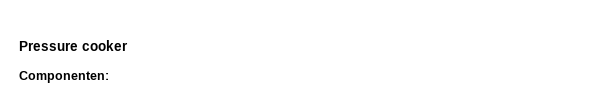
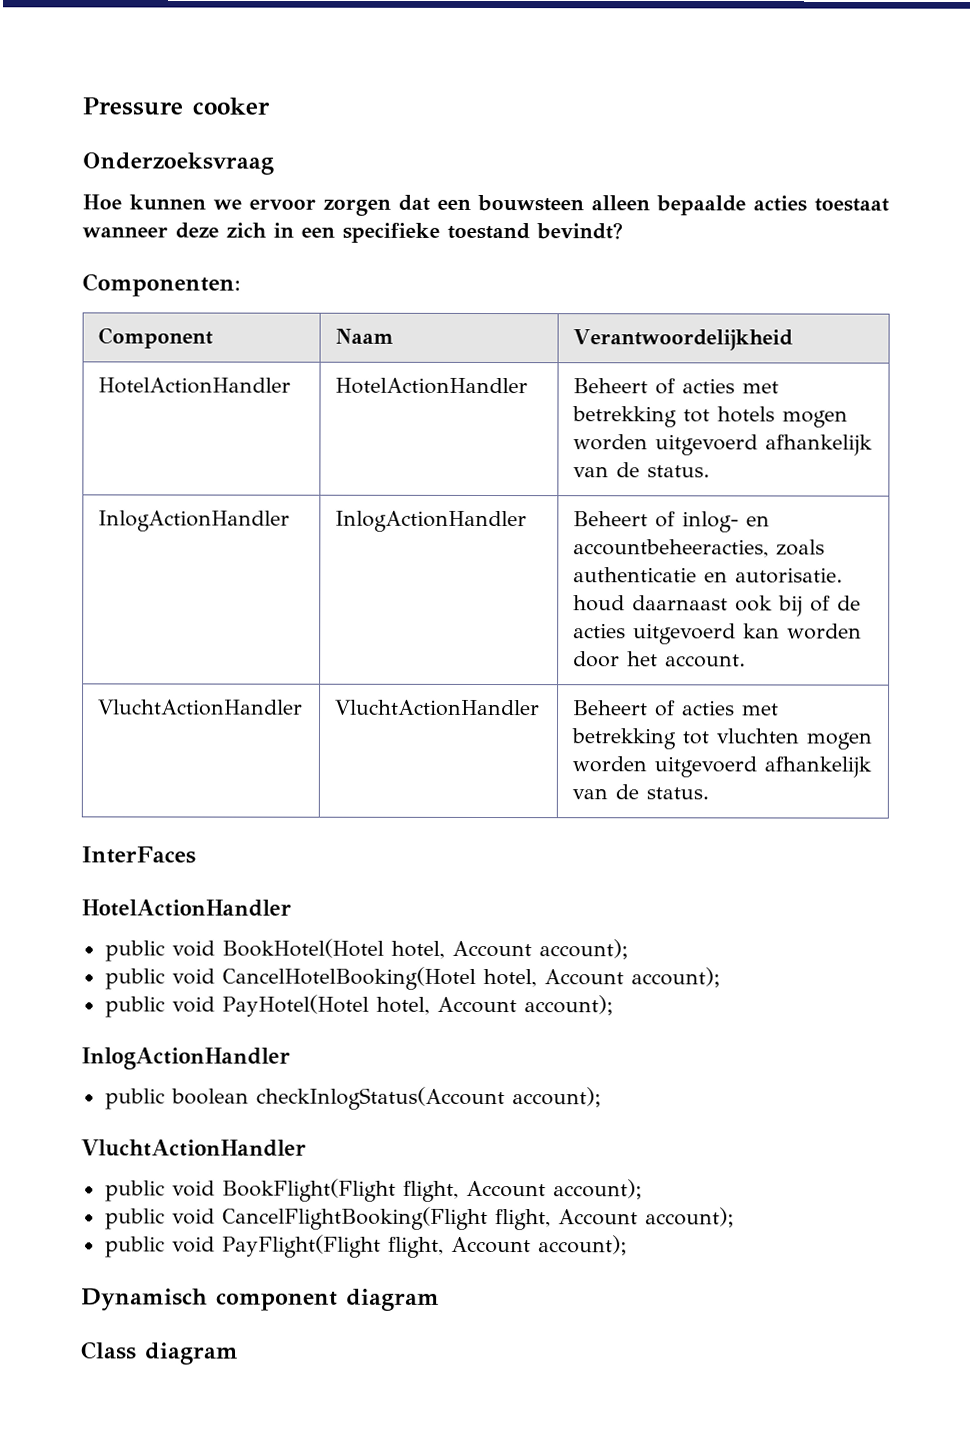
[19,71,109,83] Componenten: -> [82,152,274,175] [82,194,889,216] [82,222,623,243] [82,273,241,297] [98,327,214,349] [335,328,395,344] [573,329,794,351] [98,377,292,394] [335,377,529,395] [573,378,780,395] [572,406,849,428] [573,434,874,456] [573,462,711,478] [98,510,291,532] [335,510,528,533] [573,511,771,533] [573,539,826,558] [573,567,844,584] [573,595,862,617] [573,623,863,645] [573,651,747,668] [98,699,304,716] [335,699,541,717] [573,700,780,717] [571,728,873,750] [572,756,873,778] [572,784,710,800] [81,846,196,864] [81,899,291,917] [104,938,629,962] [104,966,721,990] [104,994,614,1018] [81,1047,290,1070] [104,1086,602,1111] [81,1139,306,1157] [104,1178,643,1202] [104,1206,735,1231] [104,1234,628,1258] [81,1288,440,1311] [81,1341,239,1365] Onderzoeksvraag // Hoe kunnen we ervoor zorgen dat een bouwsteen alleen bepaalde acties toestaat wanneer deze zich in een specifieke toestand bevindt? // Componenten: // Component | Naam | Verantwoordelijkheid // HotelActionHandler | HotelActionHandler | Beheert of acties met betrekking tot hotels mogen worden uitgevoerd afhankelijk van de status. // InlogActionHandler | InlogActionHandler | Beheert of inlog- en accountbeheeracties, zoals authenticatie en autorisatie. houd daarnaast ook bij of de acties uitgevoerd kan worden door het account. // VluchtActionHandler | VluchtActionHandler | Beheert of acties met betrekking tot vluchten mogen worden uitgevoerd afhankelijk van de status. // InterFaces // HotelActionHandler // public void BookHotel(Hotel hotel, Account account); // public void CancelHotelBooking(Hotel hotel, Account account); // public void PayHotel(Hotel hotel, Account account); // InlogActionHandler // public boolean checkInlogStatus(Account account); // VluchtActionHandler // public void BookFlight(Flight flight, Account account); // public void CancelFlightBooking(Flight flight, Account account); // public void PayFlight(Flight flight, Account account); // Dynamisch component diagram // Class diagram

